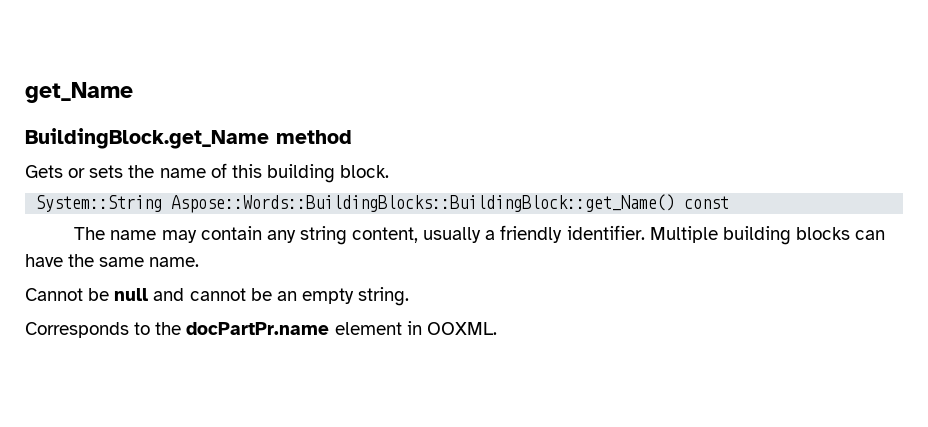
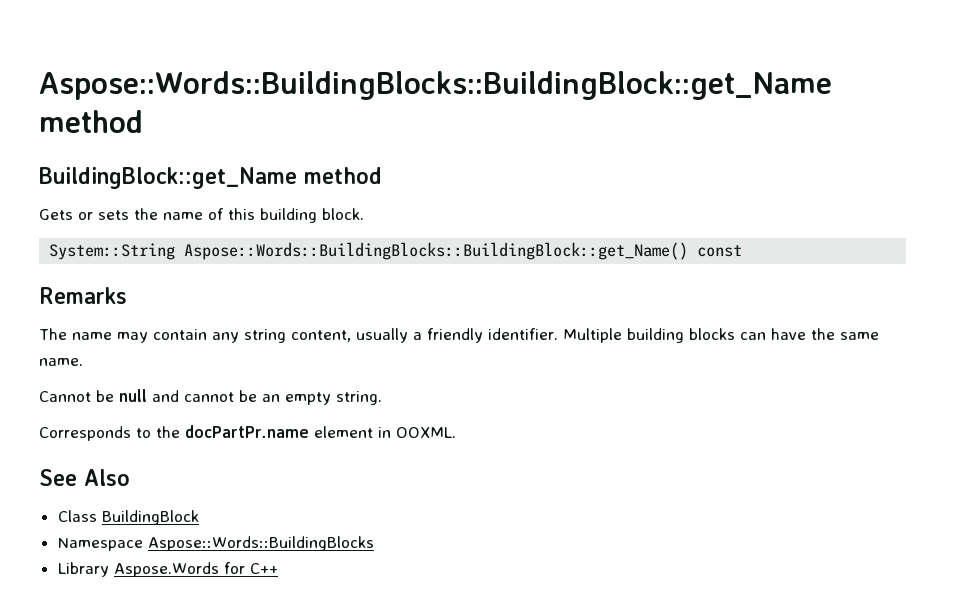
[25,82,133,103] [25,128,269,149] get_Name // BuildingBlock.get_Name -> [39,71,832,100] [39,110,143,133] [39,167,297,189] Aspose::Words::BuildingBlocks::BuildingBlock::get_Name method // BuildingBlock::get_Name
(730, 202) none -> [39,287,127,304] // Remarks
(497, 328) none -> [39,469,130,486] [57,510,199,525] [57,536,374,551] [57,562,278,577] // See Also // Class BuildingBlock // Namespace Aspose::Words::BuildingBlocks // Library Aspose.Words for C++

